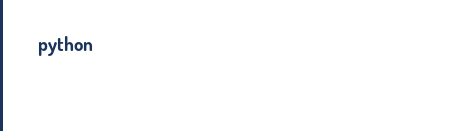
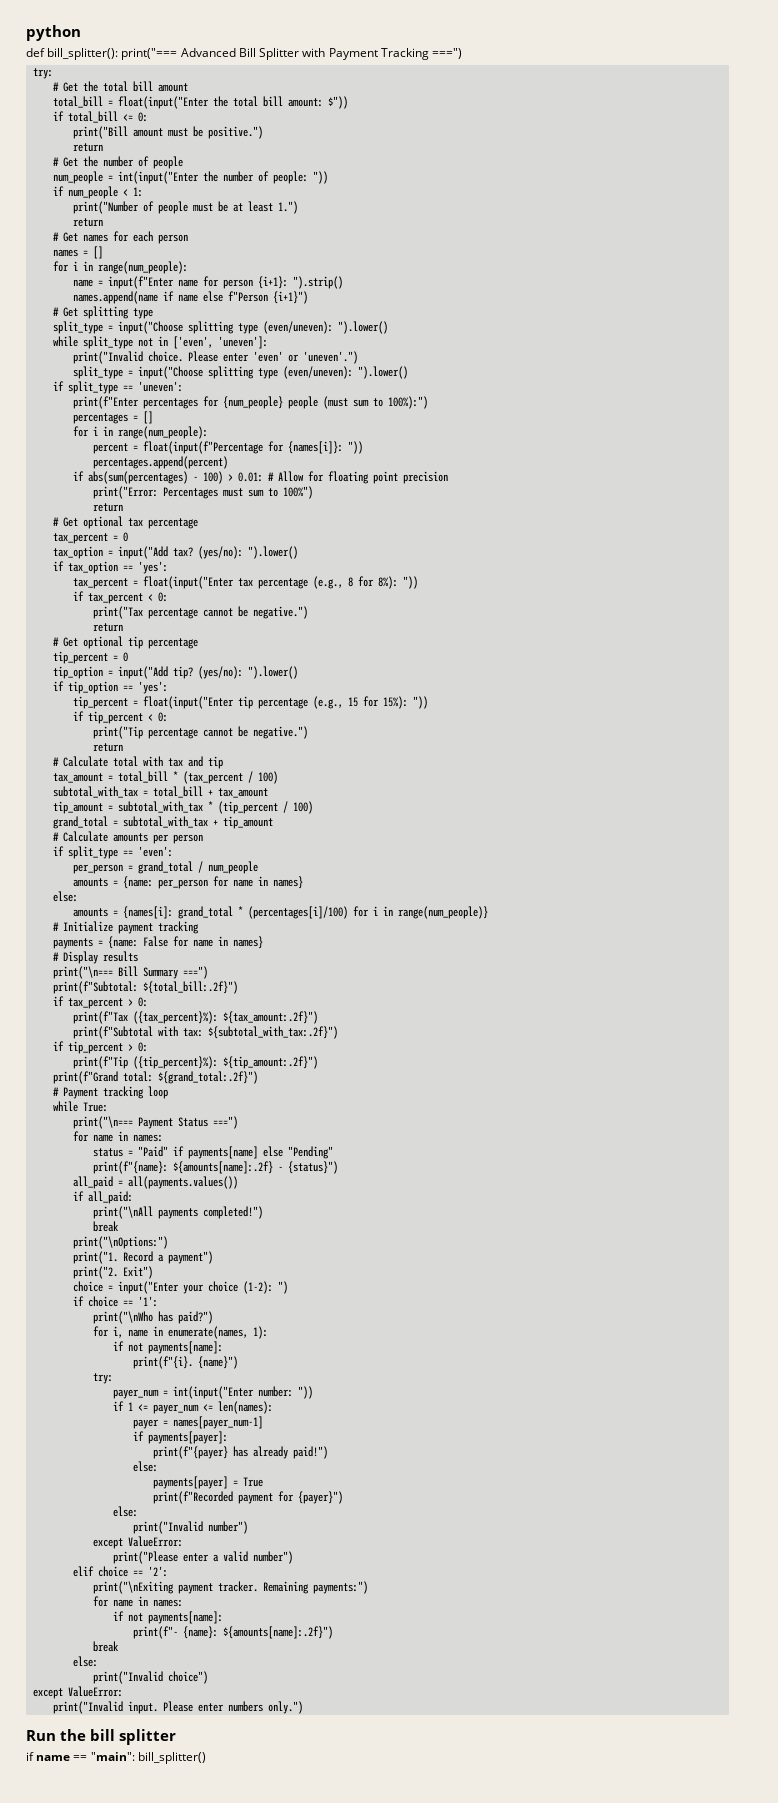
(93, 46) none -> [26,48,463,60] [33,68,54,79] [53,81,189,92] [53,96,349,109] [53,111,149,123] [73,126,264,139] [73,143,104,152] [53,156,184,169] [53,171,329,184] [53,186,144,199] [73,201,299,214] [73,218,104,227] [53,231,189,244] [53,246,104,259] [53,261,189,274] [73,276,344,289] [73,291,309,304] [53,306,154,319] [53,321,389,334] [53,336,269,349] [73,351,359,364] [73,366,409,379] [53,381,184,394] [73,396,429,409] [73,411,154,424] [73,426,209,439] [93,441,364,454] [93,456,229,469] [73,471,449,484] [93,486,314,499] [93,503,124,512] [53,516,199,529] [53,532,129,544] [53,546,299,559] [53,561,169,574] [73,576,419,589] [73,591,169,604] [93,606,309,619] [93,623,124,632] [53,636,199,649] [53,651,129,664] [53,666,299,679] [53,681,169,694] [73,696,429,709] [73,711,169,724] [93,726,309,739] [93,743,124,752] [53,756,224,769] [53,771,279,784] [53,786,269,798] [53,801,314,814] [53,816,274,829] [53,831,204,844] [53,846,174,859] [73,861,259,874] [73,876,304,889] [53,891,79,902] [73,906,489,919] [53,921,200,934] [53,936,264,949] [53,951,139,964] [53,966,209,979] [53,981,239,994] [53,996,149,1009] [73,1011,319,1024] [73,1026,339,1039] [53,1041,149,1054] [73,1056,319,1069] [53,1071,259,1084] [53,1086,169,1099] [53,1101,109,1112] [73,1116,239,1129] [73,1131,164,1142] [93,1146,334,1159] [93,1161,339,1174] [73,1176,239,1189] [73,1191,134,1204] [93,1206,264,1219] [93,1221,120,1232] [73,1236,169,1249] [73,1251,214,1264] [73,1266,154,1279] [73,1281,289,1294] [73,1296,159,1307] [93,1311,214,1324] [93,1326,269,1339] [113,1341,224,1354] [133,1356,239,1369] [93,1373,114,1384] [113,1386,314,1399] [113,1401,274,1414] [133,1416,264,1429] [133,1431,229,1444] [153,1446,329,1459] [133,1461,159,1472] [153,1476,264,1489] [153,1491,344,1504] [113,1506,139,1517] [133,1521,249,1534] [93,1536,184,1549] [113,1551,294,1564] [73,1566,169,1577] [93,1581,369,1594] [93,1596,184,1607] [113,1611,224,1624] [133,1626,334,1639] [93,1641,120,1652] [73,1656,99,1667] [93,1671,209,1684] [33,1686,124,1699] [53,1701,304,1714] [26,1729,177,1745] [26,1752,206,1764] // def bill_splitter(): print("=== Advanced Bill Splitter with Payment Tracking ===") // try: // # Get the total bill amount // total_bill = float(input("Enter the total bill amount: $")) // if total_bill <= 0: // print("Bill amount must be positive.") // return // # Get the number of people // num_people = int(input("Enter the number of people: ")) // if num_people < 1: // print("Number of people must be at least 1.") // return // # Get names for each person // names = [] // for i in range(num_people): // name = input(f"Enter name for person {i+1}: ").strip() // names.append(name if name else f"Person {i+1}") // # Get splitting type // split_type = input("Choose splitting type (even/uneven): ").lower() // while split_type not in ['even', 'uneven']: // print("Invalid choice. Please enter 'even' or 'uneven'.") // split_type = input("Choose splitting type (even/uneven): ").lower() // if split_type == 'uneven': // print(f"Enter percentages for {num_people} people (must sum to 100%):") // percentages = [] // for i in range(num_people): // percent = float(input(f"Percentage for {names[i]}: ")) // percentages.append(percent) // if abs(sum(percentages) - 100) > 0.01: # Allow for floating point precision // print("Error: Percentages must sum to 100%") // return // # Get optional tax percentage // tax_percent = 0 // tax_option = input("Add tax? (yes/no): ").lower() // if tax_option == 'yes': // tax_percent = float(input("Enter tax percentage (e.g., 8 for 8%): ")) // if tax_percent < 0: // print("Tax percentage cannot be negative.") // return // # Get optional tip percentage // tip_percent = 0 // tip_option = input("Add tip? (yes/no): ").lower() // if tip_option == 'yes': // tip_percent = float(input("Enter tip percentage (e.g., 15 for 15%): ")) // if tip_percent < 0: // print("Tip percentage cannot be negative.") // return // # Calculate total with tax and tip // tax_amount = total_bill * (tax_percent / 100) // subtotal_with_tax = total_bill + tax_amount // tip_amount = subtotal_with_tax * (tip_percent / 100) // grand_total = subtotal_with_tax + tip_amount // # Calculate amounts per person // if split_type == 'even': // per_person = grand_total / num_people // amounts = {name: per_person for name in names} // else: // amounts = {names[i]: grand_total * (percentages[i]/100) for i in range(num_people)} // # Initialize payment tracking // payments = {name: False for name in names} // # Display results // print("\n=== Bill Summary ===") // print(f"Subtotal: ${total_bill:.2f}") // if tax_percent > 0: // print(f"Tax ({tax_percent}%): ${tax_amount:.2f}") // print(f"Subtotal with tax: ${subtotal_with_tax:.2f}") // if tip_percent > 0: // print(f"Tip ({tip_percent}%): ${tip_amount:.2f}") // print(f"Grand total: ${grand_total:.2f}") // # Payment tracking loop // while True: // print("\n=== Payment Status ===") // for name in names: // status = "Paid" if payments[name] else "Pending" // print(f"{name}: ${amounts[name]:.2f} - {status}") // all_paid = all(payments.values()) // if all_paid: // print("\nAll payments completed!") // break // print("\nOptions:") // print("1. Record a payment") // print("2. Exit") // choice = input("Enter your choice (1-2): ") // if choice == '1': // print("\nWho has paid?") // for i, name in enumerate(names, 1): // if not payments[name]: // print(f"{i}. {name}") // try: // payer_num = int(input("Enter number: ")) // if 1 <= payer_num <= len(names): // payer = names[payer_num-1] // if payments[payer]: // print(f"{payer} has already paid!") // else: // payments[payer] = True // print(f"Recorded payment for {payer}") // else: // print("Invalid number") // except ValueError: // print("Please enter a valid number") // elif choice == '2': // print("\nExiting payment tracker. Remaining payments:") // for name in names: // if not payments[name]: // print(f"- {name}: ${amounts[name]:.2f}") // break // else: // print("Invalid choice") // except ValueError: // print("Invalid input. Please enter numbers only.") // Run the bill splitter // if name == "main": bill_splitter()

